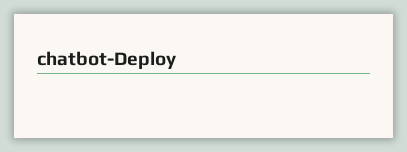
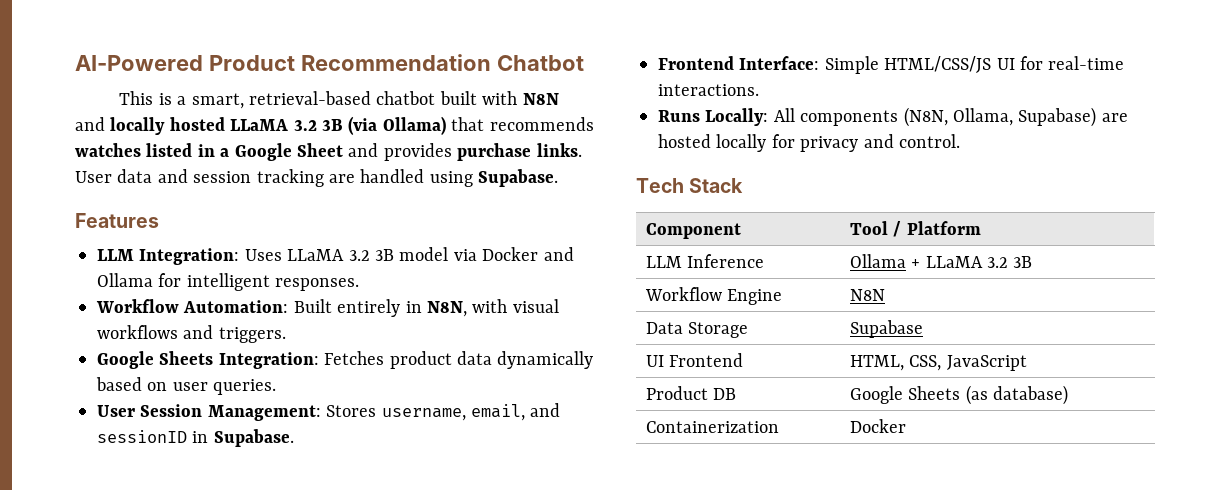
[37,51,176,69] chatbot-Deploy -> [75,54,584,71] [119,91,559,109] [75,116,594,135] [75,143,582,161] [75,169,559,187] [75,213,159,228] [97,247,574,265] [97,273,360,291] [96,299,559,317] [97,325,286,343] [97,351,594,369] [96,377,277,395] [97,403,561,421] [97,429,294,447] [658,56,1125,74] [658,84,759,96] [658,107,1128,127] [658,134,960,152] [636,178,744,193] [645,223,741,239] [849,221,981,237] [645,254,765,268] [849,254,1033,268] [644,287,783,305] [849,289,885,301] [645,322,749,338] [849,320,923,338] [645,353,744,367] [849,355,1027,371] [645,386,737,400] [849,385,1068,405] [645,421,779,433] [849,419,906,433] AI-Powered Product Recommendation Chatbot // This is a smart, retrieval-based chatbot built with N8N and locally hosted LLaMA 3.2 3B (via Ollama) that recommends watches listed in a Google Sheet and provides purchase links. User data and session tracking are handled using Supabase. // Features // LLM Integration: Uses LLaMA 3.2 3B model via Docker and Ollama for intelligent responses. // Workflow Automation: Built entirely in N8N, with visual workflows and triggers. // Google Sheets Integration: Fetches product data dynamically based on user queries. // User Session Management: Stores username, email, and sessionID in Supabase. // Frontend Interface: Simple HTML/CSS/JS UI for real-time interactions. // Runs Locally: All components (N8N, Ollama, Supabase) are hosted locally for privacy and control. // Tech Stack // Component | Tool / Platform // LLM Inference | Ollama + LLaMA 3.2 3B // Workflow Engine | N8N // Data Storage | Supabase // UI Frontend | HTML, CSS, JavaScript // Product DB | Google Sheets (as database) // Containerization | Docker

